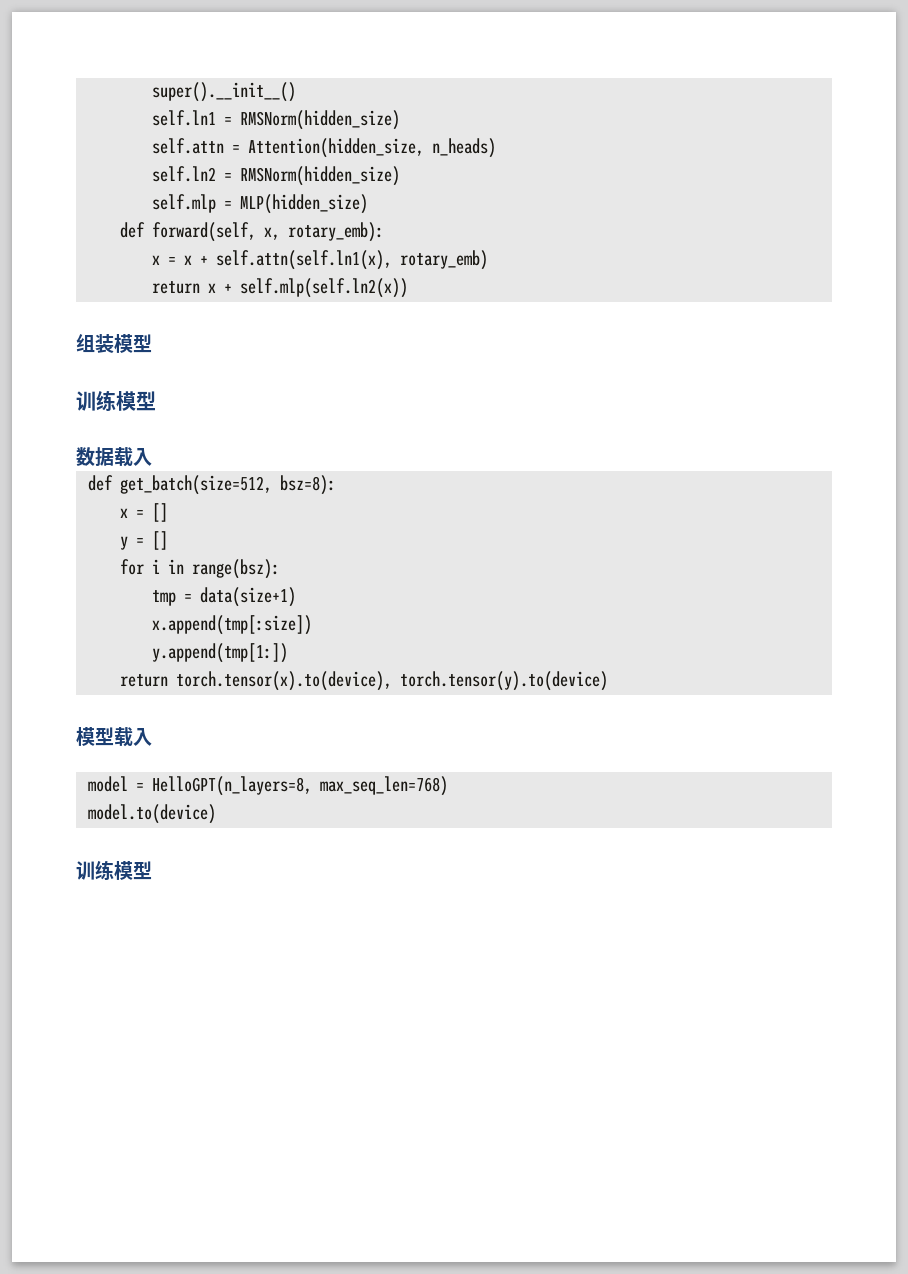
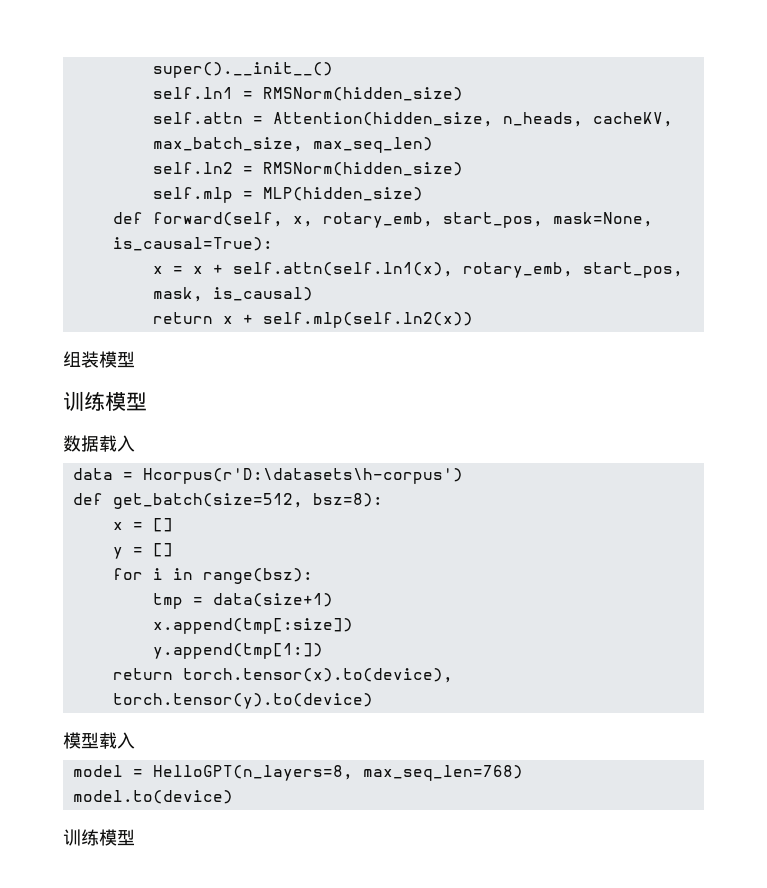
[432,138,496,158] n_heads) -> [503,112,674,127] [153,137,434,153] n_heads, cacheKV, max_batch_size, max_seq_len)
[288,222,384,242] rotary_emb): -> [323,212,654,228] [113,237,274,251] rotary_emb, start_pos, mask=None, is_causal=True):
[400,250,488,270] rotary_emb) -> [463,262,684,278] [153,287,314,302] rotary_emb, start_pos, mask, is_causal)
(152, 457) none -> [73,468,464,484] // data = Hcorpus(r'D:\datasets\h-corpus')

